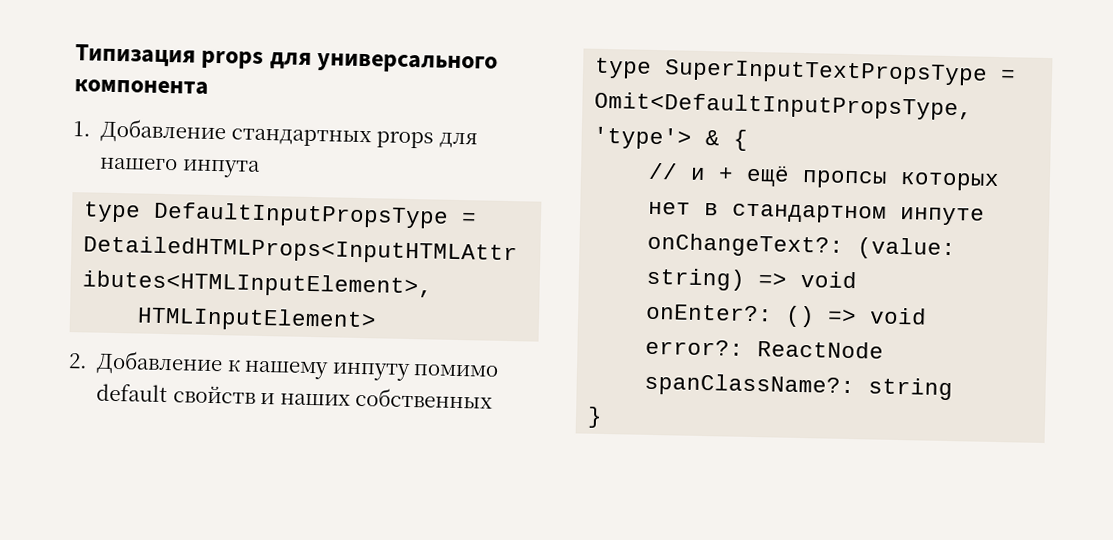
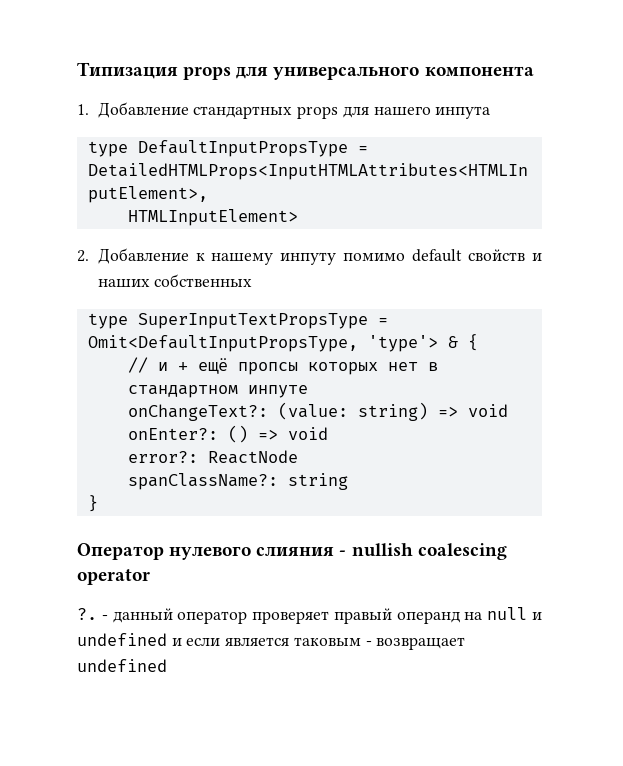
(604, 417) none -> [77,543,507,560] [77,569,150,585] [77,607,542,624] [77,633,466,650] [77,659,167,672] // Оператор нулевого слияния - nullish coalescing operator // ?. - данный оператор проверяет правый операнд на null и undefined и если является таковым - возвращает undefined

